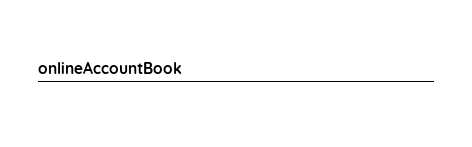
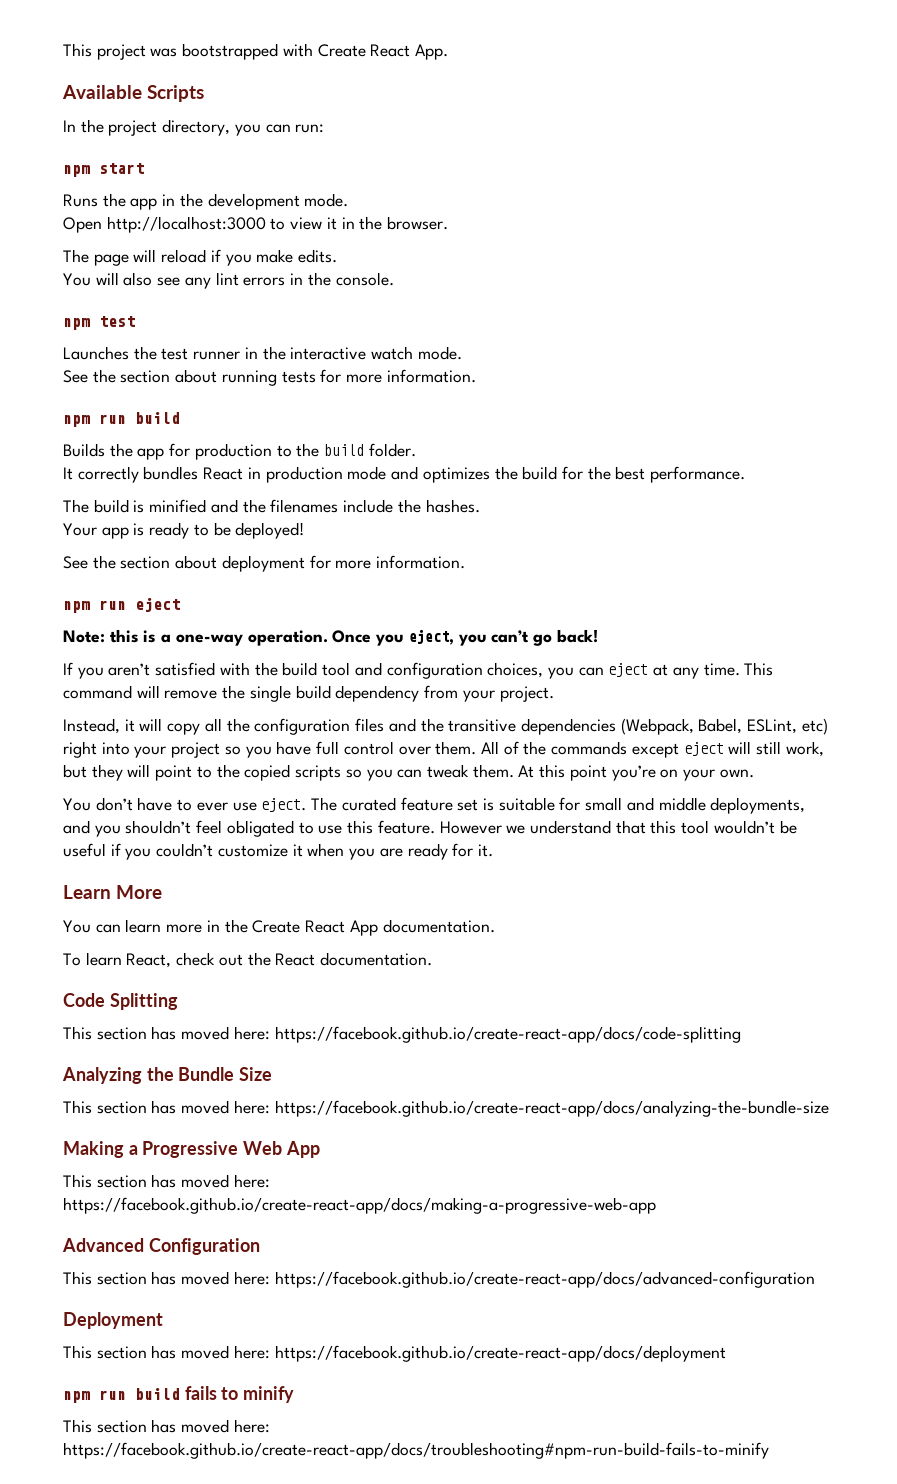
[38,61,182,74] onlineAccountBook -> [63,43,449,60] [62,85,204,102] [63,119,325,136] [63,163,144,177] [63,193,349,210] [63,216,449,233] [63,249,338,266] [63,272,394,289] [63,316,135,330] [63,346,462,360] [63,369,476,386] [63,412,180,427] [63,443,416,460] [63,466,746,483] [63,499,480,513] [63,522,305,539] [63,555,466,572] [63,597,180,613] [63,629,598,646] [63,662,774,679] [63,685,554,702] [63,718,828,735] [63,741,824,758] [63,764,754,781] [63,797,806,814] [63,820,797,837] [63,843,493,860] [63,885,162,899] [63,919,495,936] [63,952,433,968] [63,993,178,1010] [63,1026,741,1043] [62,1067,273,1084] [63,1100,829,1117] [63,1141,320,1158] [63,1174,270,1188] [63,1197,656,1214] [62,1238,260,1255] [63,1271,815,1288] [63,1312,163,1329] [63,1345,726,1362] [63,1386,295,1403] [63,1419,270,1433] [63,1442,769,1459] This project was bootstrapped with Create React App. // Available Scripts // In the project directory, you can run: // npm start // Runs the app in the development mode. // Open http://localhost:3000 to view it in the browser. // The page will reload if you make edits. // You will also see any lint errors in the console. // npm test // Launches the test runner in the interactive watch mode. // See the section about running tests for more information. // npm run build // Builds the app for production to the build folder. // It correctly bundles React in production mode and optimizes the build for the best performance. // The build is minified and the filenames include the hashes. // Your app is ready to be deployed! // See the section about deployment for more information. // npm run eject // Note: this is a one-way operation. Once you eject, you can’t go back! // If you aren’t satisfied with the build tool and configuration choices, you can eject at any time. This command will remove the single build dependency from your project. // Instead, it will copy all the configuration files and the transitive dependencies (Webpack, Babel, ESLint, etc) right into your project so you have full control over them. All of the commands except eject will still work, but they will point to the copied scripts so you can tweak them. At this point you’re on your own. // You don’t have to ever use eject. The curated feature set is suitable for small and middle deployments, and you shouldn’t feel obligated to use this feature. However we understand that this tool wouldn’t be useful if you couldn’t customize it when you are ready for it. // Learn More // You can learn more in the Create React App documentation. // To learn React, check out the React documentation. // Code Splitting // This section has moved here: https://facebook.github.io/create-react-app/docs/code-splitting // Analyzing the Bundle Size // This section has moved here: https://facebook.github.io/create-react-app/docs/analyzing-the-bundle-size // Making a Progressive Web App // This section has moved here: https://facebook.github.io/create-react-app/docs/making-a-progressive-web-app // Advanced Configuration // This section has moved here: https://facebook.github.io/create-react-app/docs/advanced-configuration // Deployment // This section has moved here: https://facebook.github.io/create-react-app/docs/deployment // npm run build fails to minify // This section has moved here: https://facebook.github.io/create-react-app/docs/troubleshooting#npm-run-build-fails-to-minify

